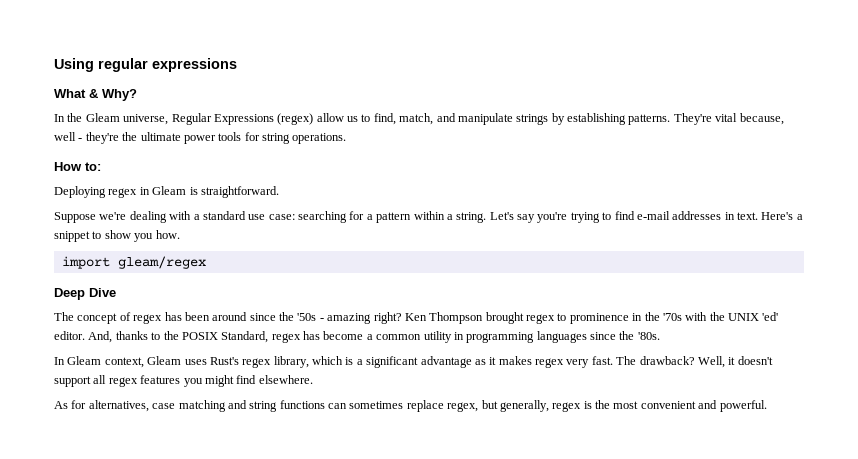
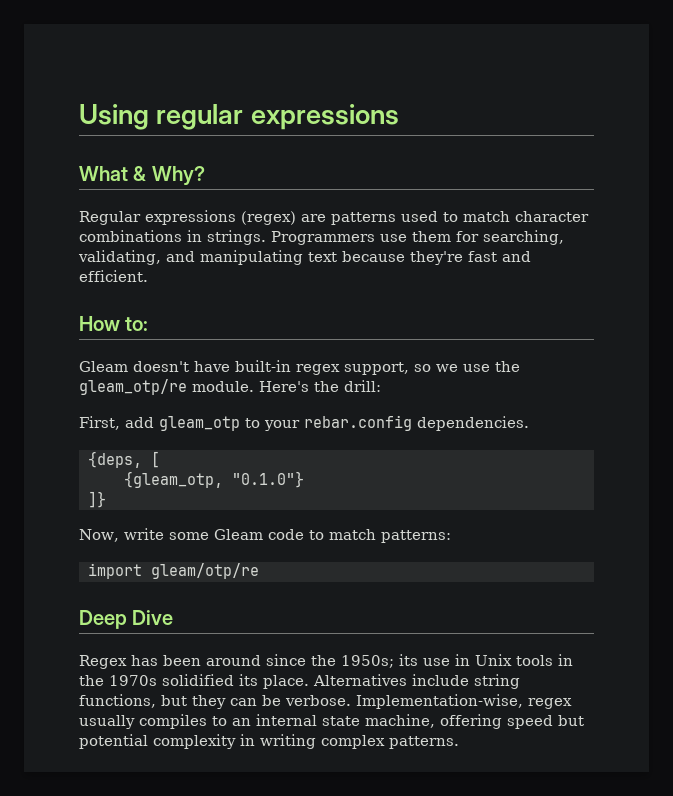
[54,113,784,125] [54,132,347,144] [54,162,101,171] [54,186,279,198] [54,211,803,223] [54,230,180,242] In the Gleam universe, Regular Expressions (regex) allow us to find, match, and manipulate strings by establishing patterns. They're vital because, well - they're the ultimate power tools for string operations. // How to: // Deploying regex in Gleam is straightforward. // Suppose we're dealing with a standard use case: searching for a pattern within a string. Let's say you're trying to find e-mail addresses in text. Here's a snippet to show you how. -> [79,210,589,225] [79,230,564,245] [78,250,531,265] [79,270,148,282] [79,316,149,331] [79,360,520,375] [79,379,381,395] [79,415,529,431] [88,451,160,468] [124,471,304,488] [88,491,106,508] [79,528,451,543] Regular expressions (regex) are patterns used to match character combinations in strings. Programmers use them for searching, validating, and manipulating text because they're fast and efficient. // How to: // Gleam doesn't have built-in regex support, so we use the gleam_otp/re module. Here's the drill: // First, add gleam_otp to your rebar.config dependencies. // {deps, [ // {gleam_otp, "0.1.0"} // ]} // Now, write some Gleam code to match patterns:
[117,256,206,269] gleam/regex -> [151,563,259,579] gleam/otp/re
[54,312,163,324] The concept of regex -> [79,655,127,669] Regex
[297,312,779,324] [54,331,660,343] [54,356,773,368] [54,375,313,387] [54,400,767,412] '50s - amazing right? Ken Thompson brought regex to prominence in the '70s with the UNIX 'ed' editor. And, thanks to the POSIX Standard, regex has become a common utility in programming languages since the '80s. // In Gleam context, Gleam uses Rust's regex library, which is a significant advantage as it makes regex very fast. The drawback? Well, it doesn't support all regex features you might find elsewhere. // As for alternatives, case matching and string functions can sometimes replace regex, but generally, regex is the most convenient and powerful. -> [341,654,573,668] [79,674,520,689] [79,694,572,709] [79,714,584,729] [79,734,459,749] 1950s; its use in Unix tools in the 1970s solidified its place. Alternatives include string functions, but they can be verbose. Implementation-wise, regex usually compiles to an internal state machine, offering speed but potential complexity in writing complex patterns.

